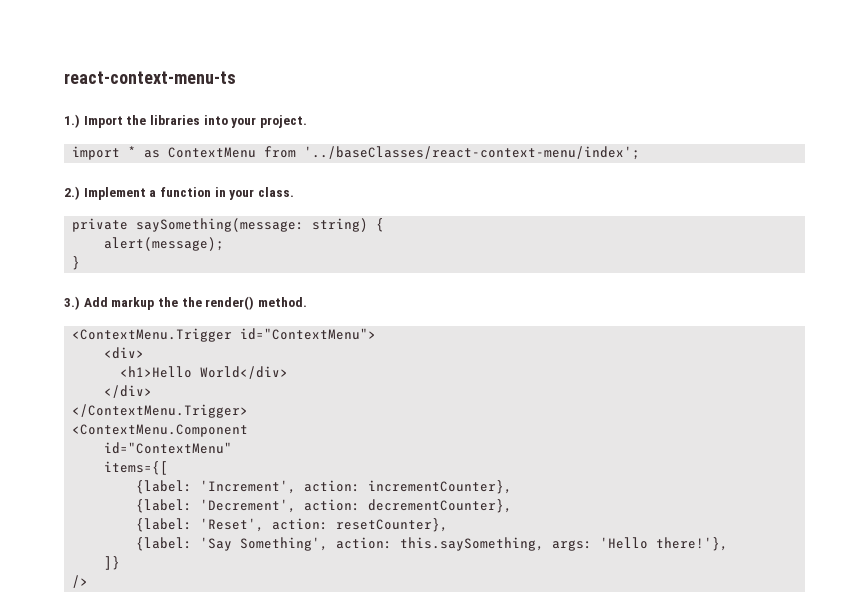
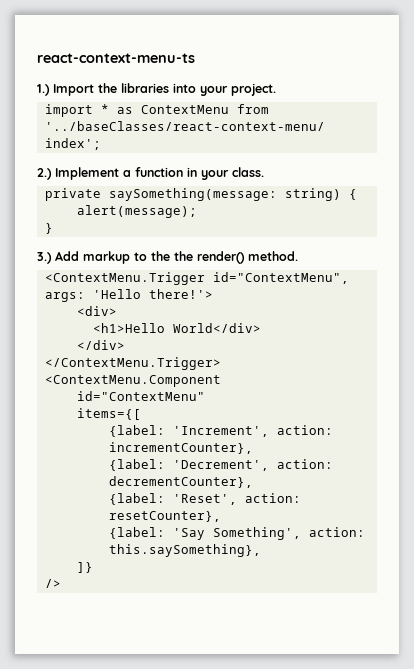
(155, 303) none -> [134,252,147,261] to
[240,328,377,340] id="ContextMenu"> -> [212,272,349,284] [44,289,213,302] id="ContextMenu", args: 'Hello there!'>
[400,537,729,551] this.saySomething, args: 'Hello there!'}, -> [108,544,261,557] this.saySomething},

